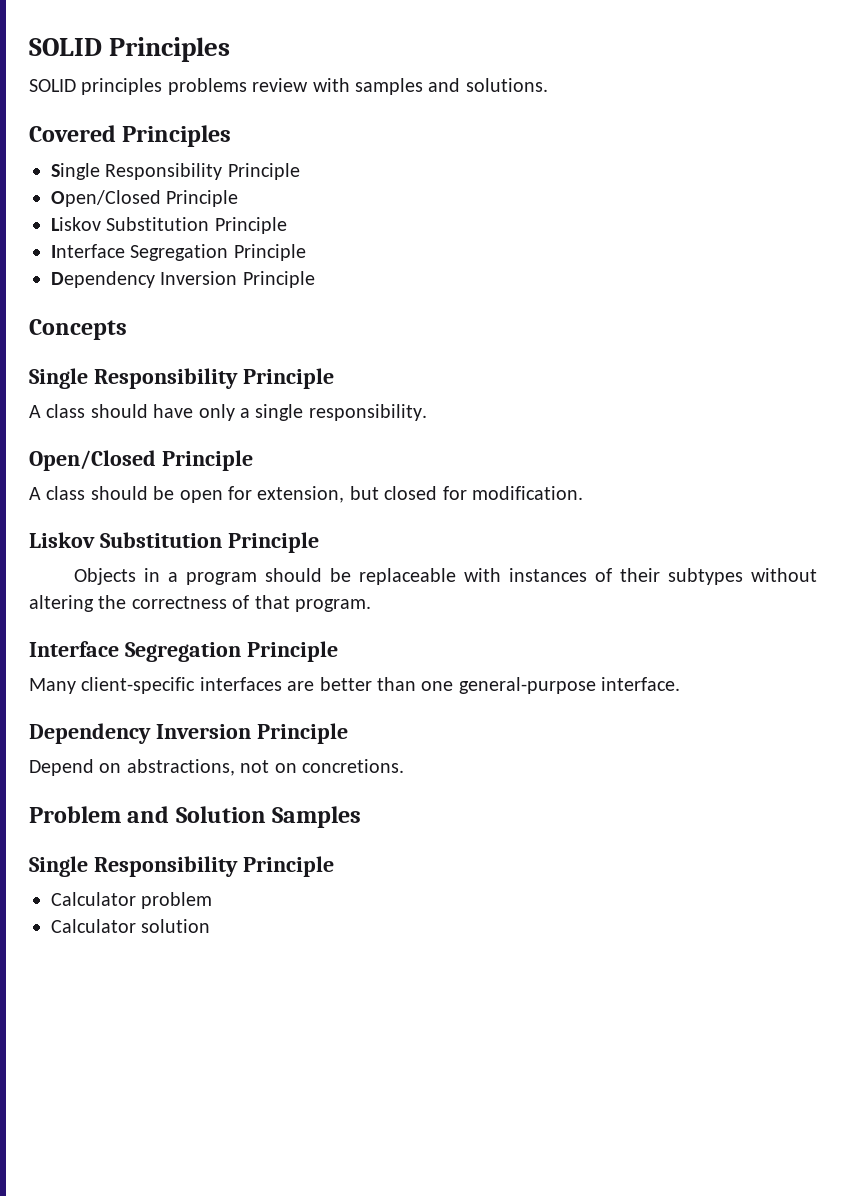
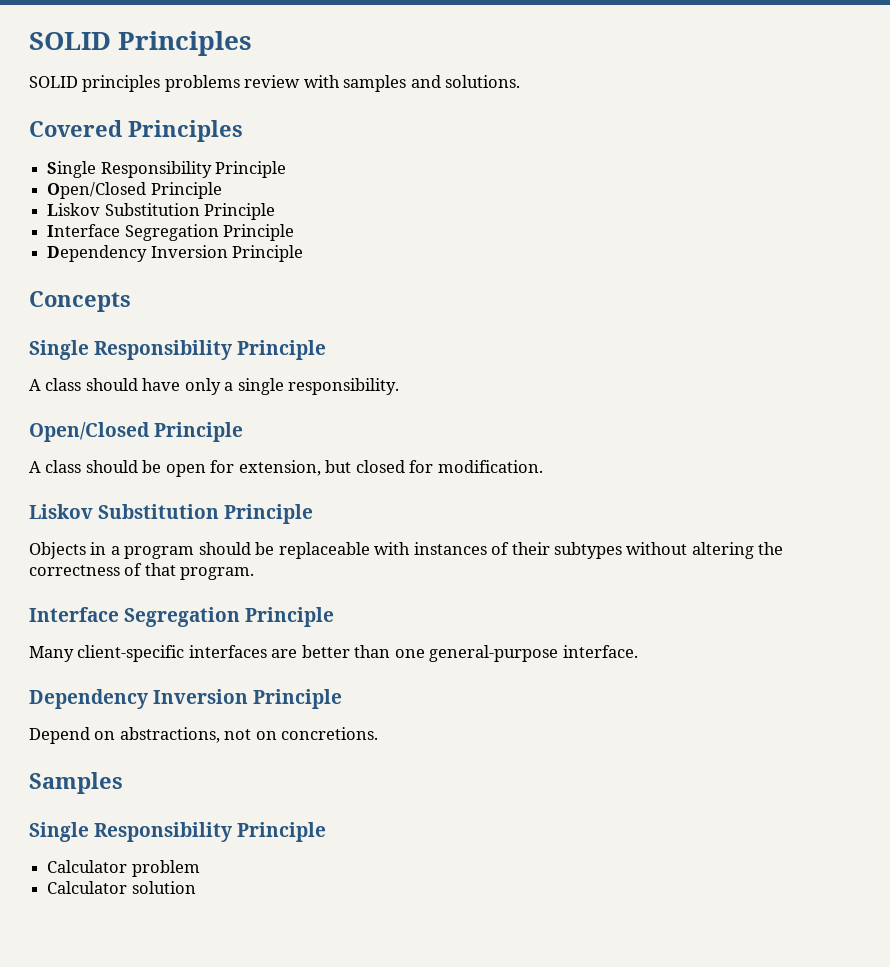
[29,806,266,823] Problem and Solution -> (379, 733) none

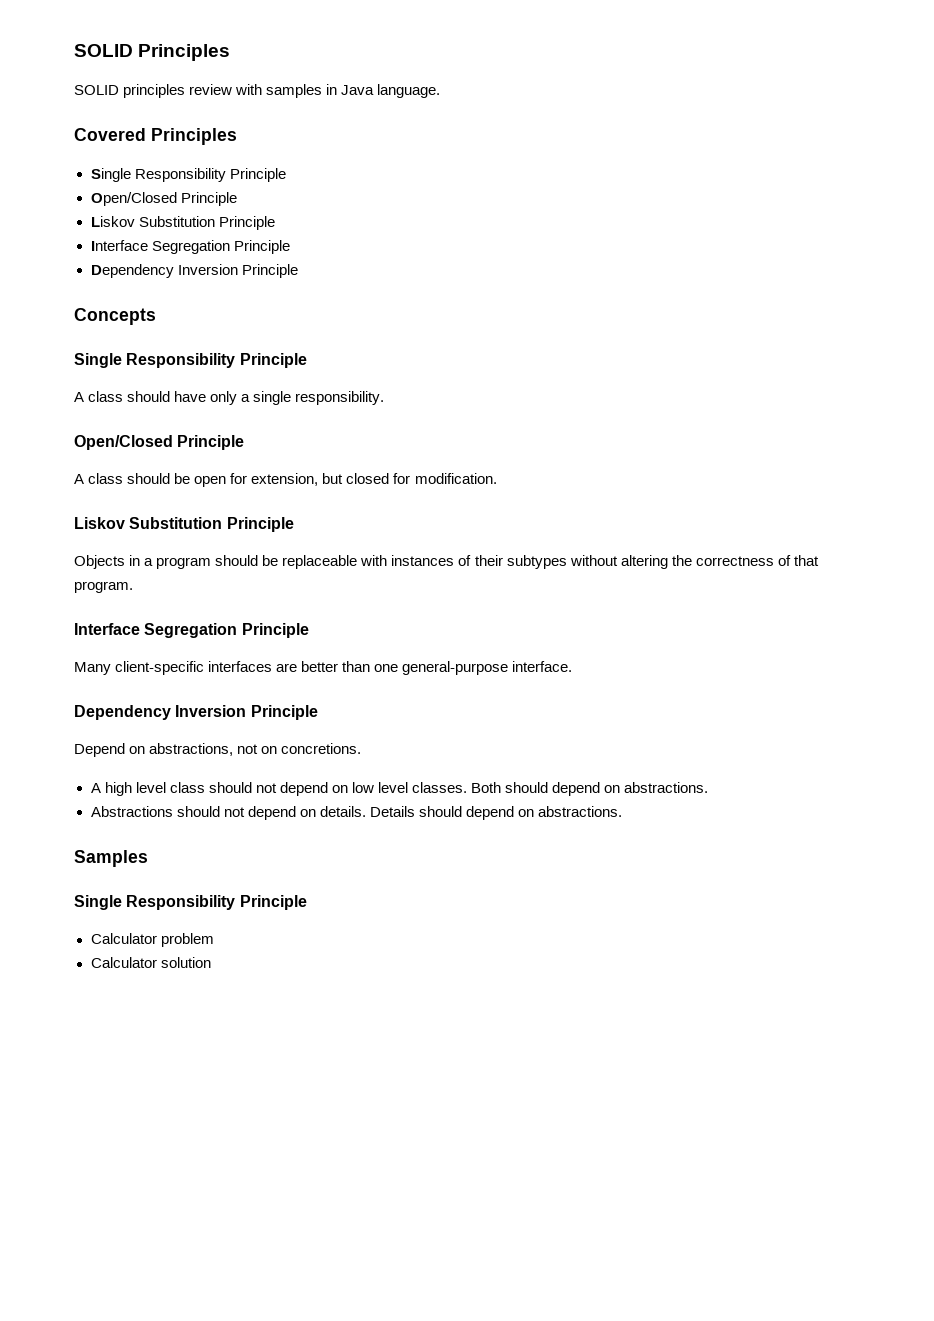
[164,75,240,92] problems -> (186, 91) none
[410,75,521,88] and solutions. -> [326,84,441,98] in Java language.
(379, 733) none -> [90,782,709,796] [90,806,623,820] // A high level class should not depend on low level classes. Both should depend on abstractions. // Abstractions should not depend on details. Details should depend on abstractions.

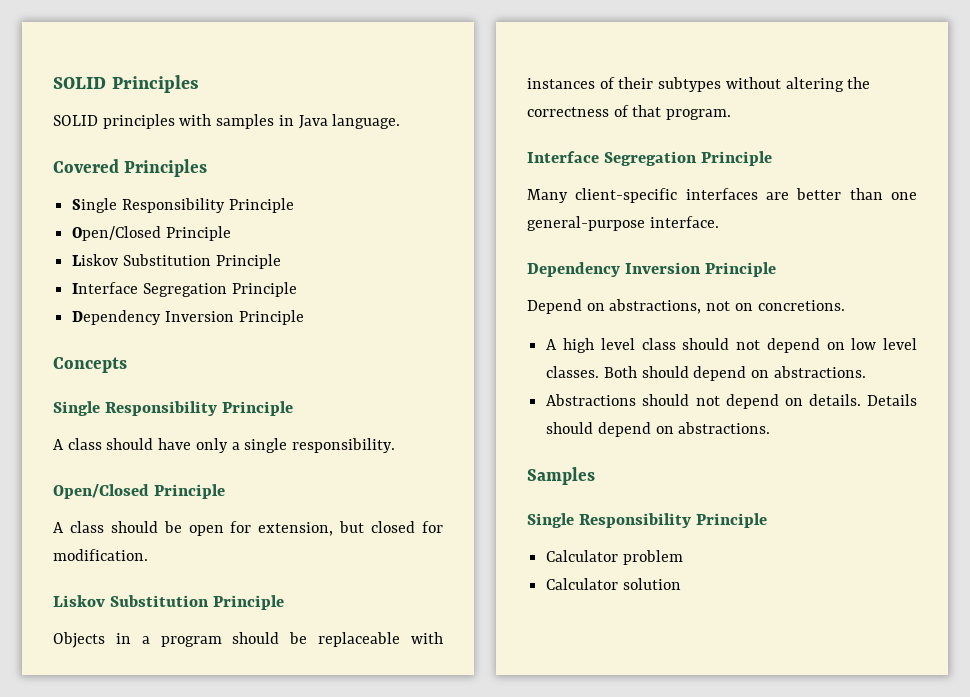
[189,84,233,95] review -> (175, 121) none

